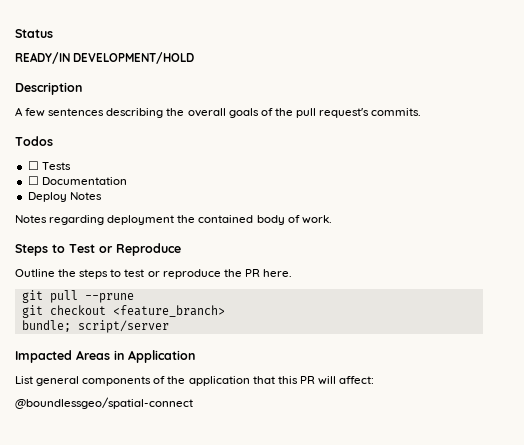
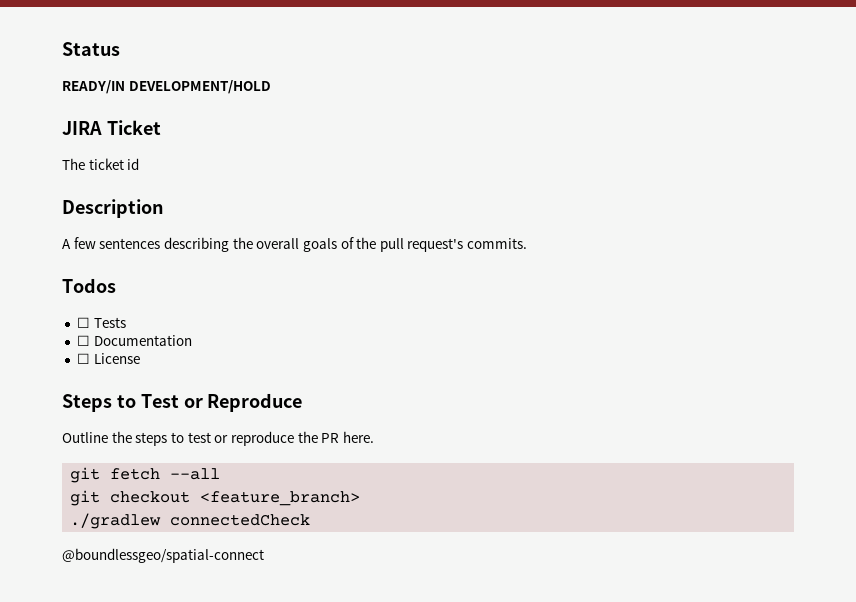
(195, 58) none -> [62,120,161,135] [62,158,140,170] // JIRA Ticket // The ticket id
[27,192,102,202] [15,215,332,225] Deploy Notes // Notes regarding deployment the contained body of work. -> [76,353,140,364] ☐ License
[49,290,134,303] pull --prune -> [110,468,221,480] fetch --all
[21,320,169,333] [15,350,195,363] [15,376,375,386] bundle; script/server // Impacted Areas in Application // List general components of the application that this PR will affect: -> [70,513,311,529] ./gradlew connectedCheck

